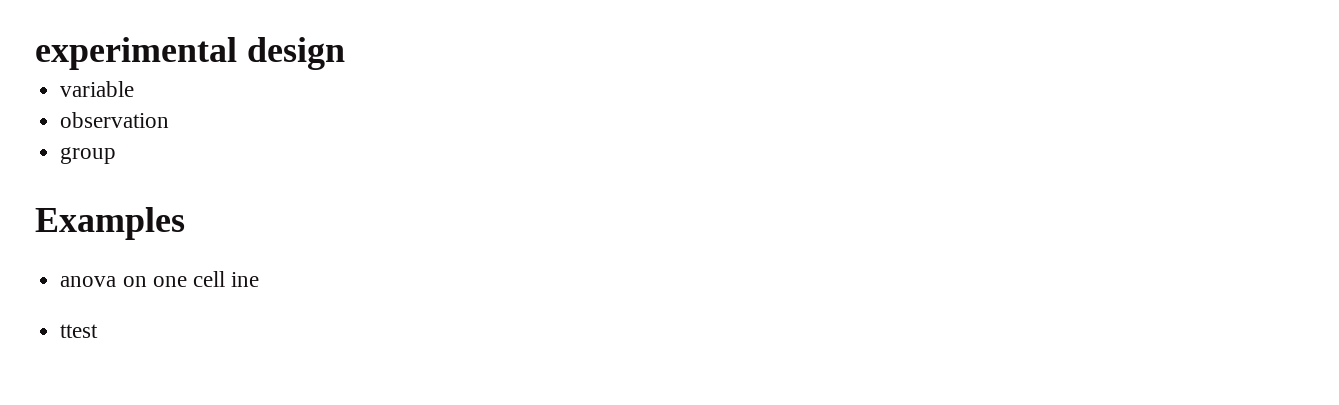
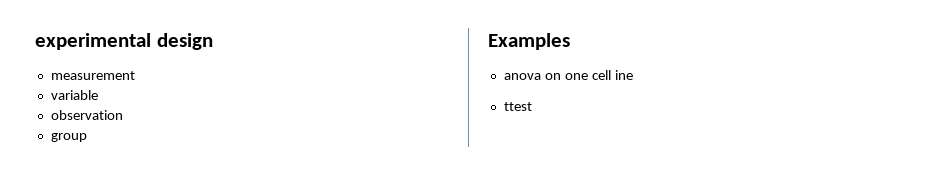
(345, 53) none -> [50,71,135,80] // measurement

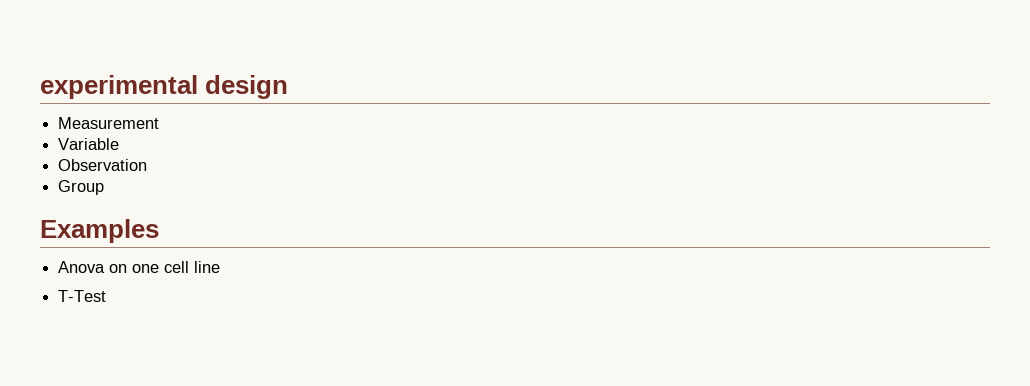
[50,71,135,80] [50,90,98,100] [50,110,123,120] [50,133,87,142] measurement // variable // observation // group -> [58,117,160,129] [58,138,120,150] [58,159,148,171] [58,180,105,195] Measurement // Variable // Observation // Group
[503,73,541,80] anova -> [58,261,106,273] Anova
[614,70,633,80] [503,102,532,111] ine // ttest -> [194,261,221,273] [58,290,107,302] line // T-Test

